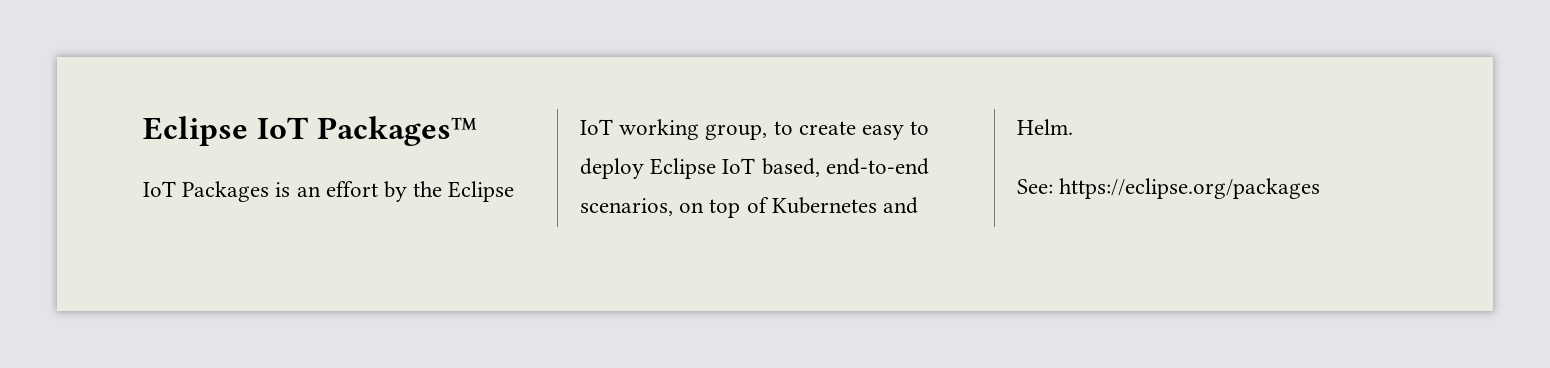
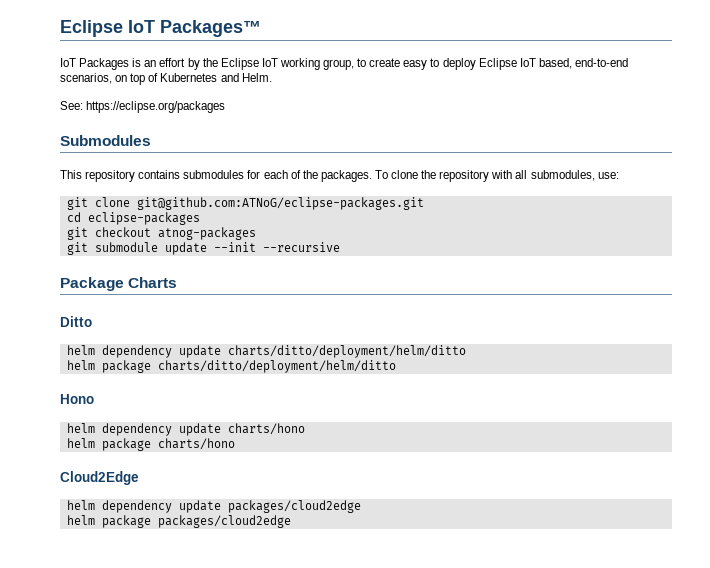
(1321, 188) none -> [60,135,151,146] [60,170,619,182] [66,197,424,210] [66,212,200,225] [66,227,256,240] [66,242,340,255] [60,277,178,291] [60,316,92,327] [66,345,466,358] [66,360,396,373] [60,394,94,404] [66,423,305,436] [66,438,235,451] [60,471,139,485] [66,500,361,513] [66,515,291,528] // Submodules // This repository contains submodules for each of the packages. To clone the repository with all submodules, use: // git clone git@github.com:ATNoG/eclipse-packages.git // cd eclipse-packages // git checkout atnog-packages // git submodule update --init --recursive // Package Charts // Ditto // helm dependency update charts/ditto/deployment/helm/ditto // helm package charts/ditto/deployment/helm/ditto // Hono // helm dependency update charts/hono // helm package charts/hono // Cloud2Edge // helm dependency update packages/cloud2edge // helm package packages/cloud2edge

